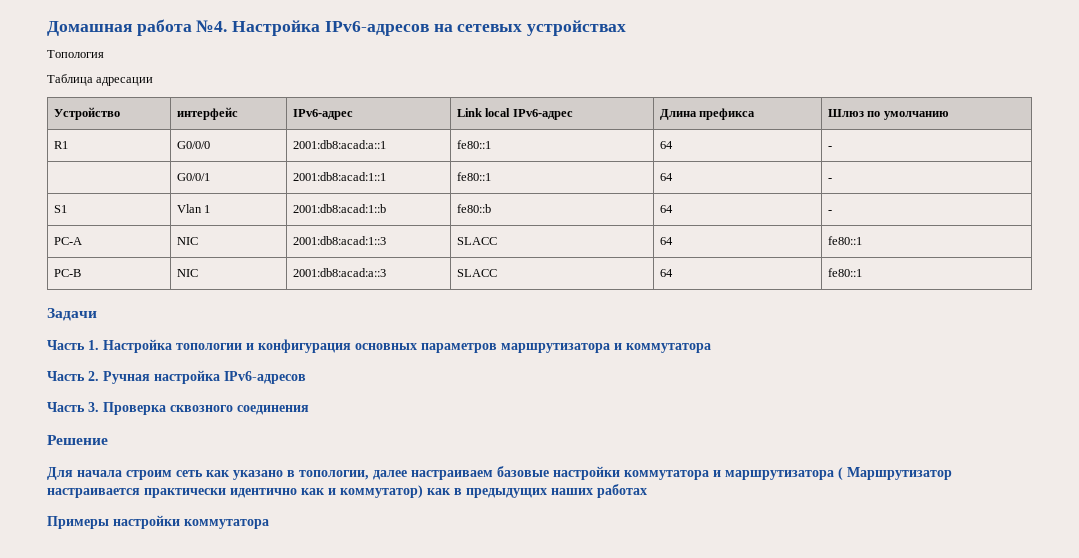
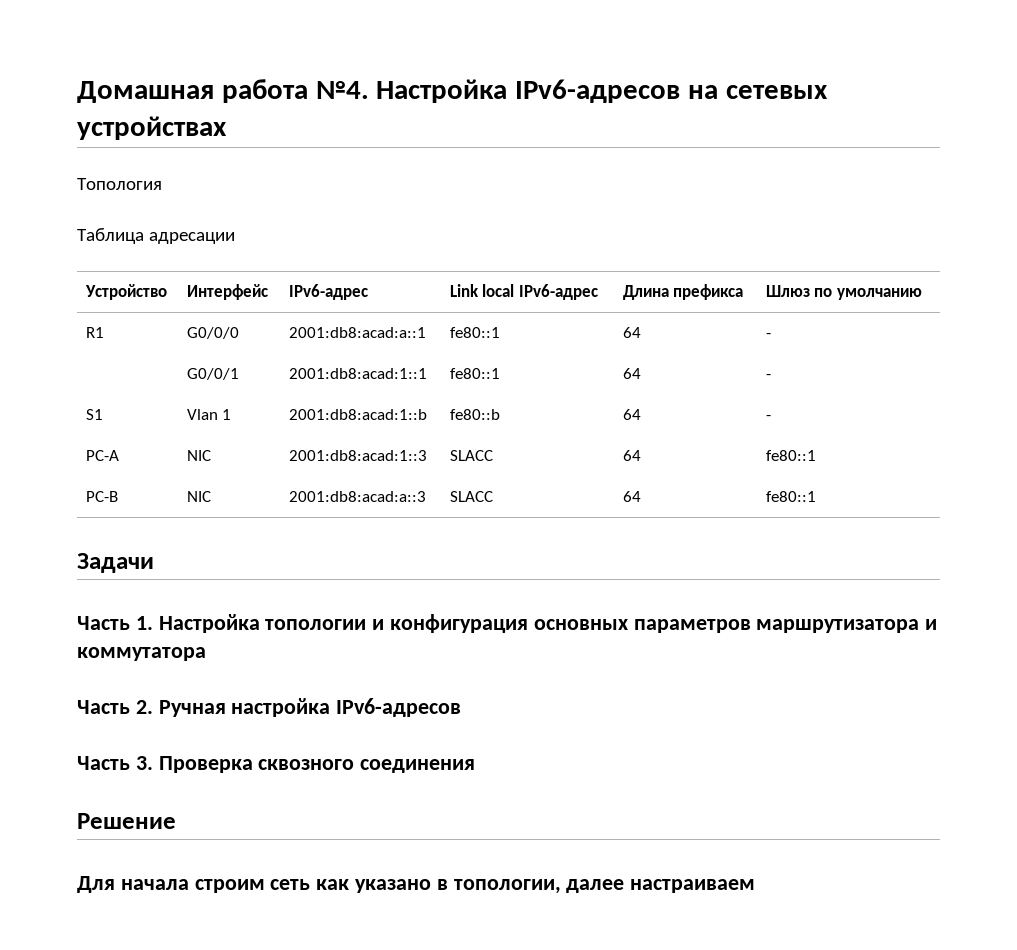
[177,107,239,120] интерфейс -> [186,284,268,300] Интерфейс
[497,466,952,480] [47,484,647,498] [47,515,269,529] базовые настройки коммутатора и маршрутизатора ( Маршрутизатор настраивается практически идентично как и коммутатор) как в предыдущих наших работах // Примеры настройки коммутатора -> (756, 886) none

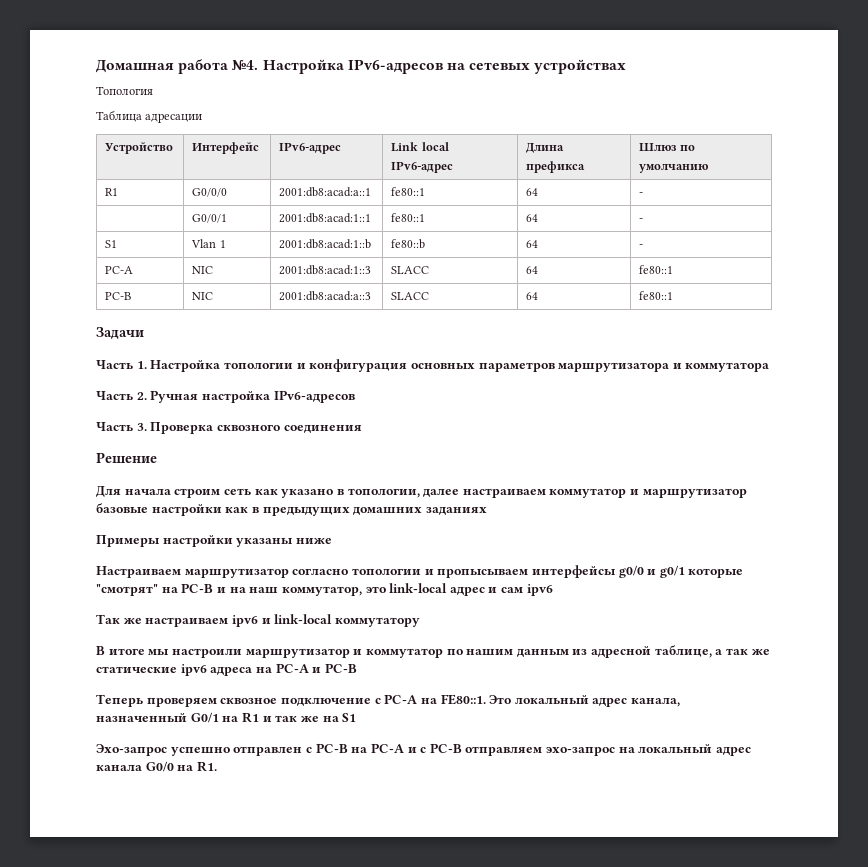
(756, 886) none -> [549,488,747,498] [96,503,487,516] [96,535,332,547] [96,565,744,578] [96,583,553,596] [96,614,420,627] [96,645,770,658] [96,663,357,676] [96,694,681,707] [96,712,357,723] [96,743,752,756] [96,761,217,772] коммутатор и маршрутизатор базовые настройки как в предыдущих домашних заданиях // Примеры настройки указаны ниже // Настраиваем маршрутизатор согласно топологии и пропысываем интерфейсы g0/0 и g0/1 которые "смотрят" на PC-B и на наш коммутатор, это link-local адрес и сам ipv6 // Так же настраиваем ipv6 и link-local коммутатору // В итоге мы настроили маршрутизатор и коммутатор по нашим данным из адресной таблице, а так же статические ipv6 адреса на PC-A и PC-B // Теперь проверяем сквозное подключение с PC-A на FE80::1. Это локальный адрес канала, назначенный G0/1 на R1 и так же на S1 // Эхо-запрос успешно отправлен с PC-B на PC-A и с PC-B отправляем эхо-запрос на локальный адрес канала G0/0 на R1.

